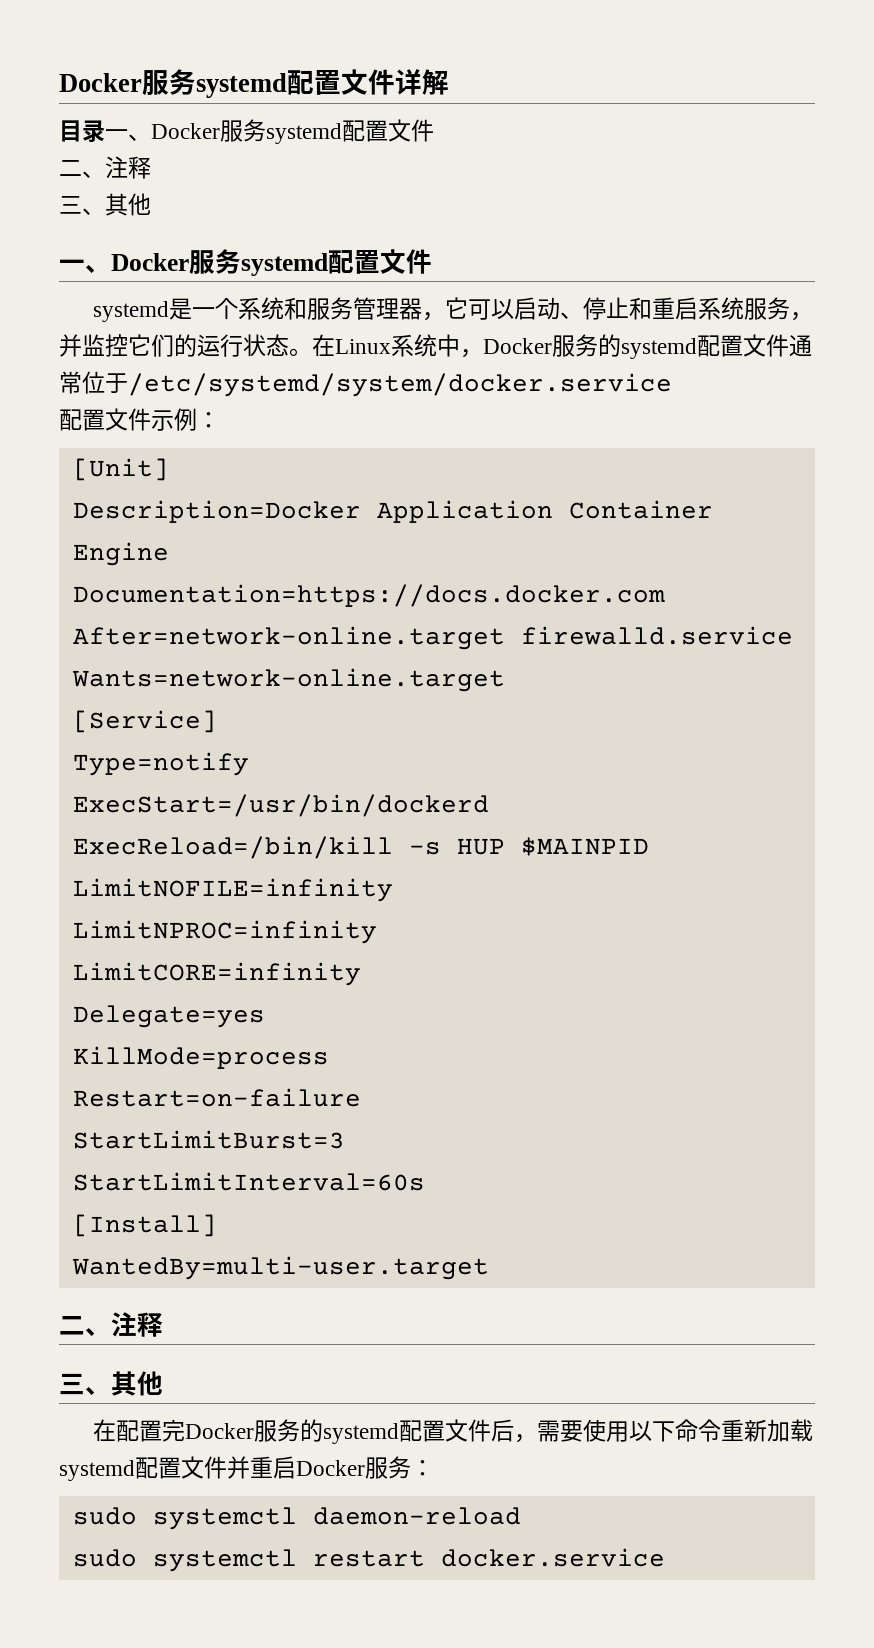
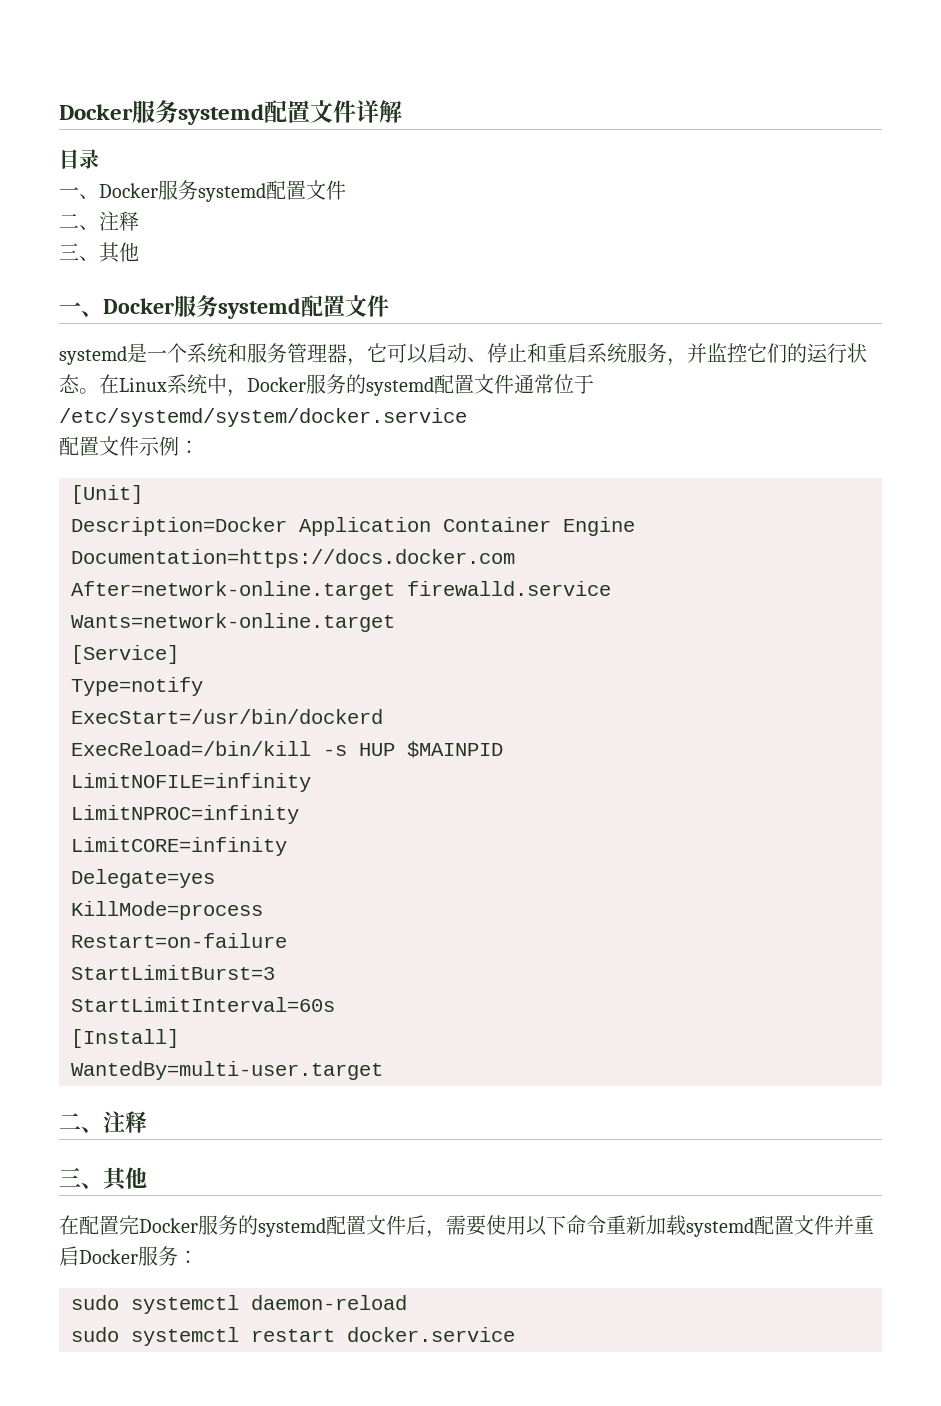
(105, 131) none -> (99, 159) //

